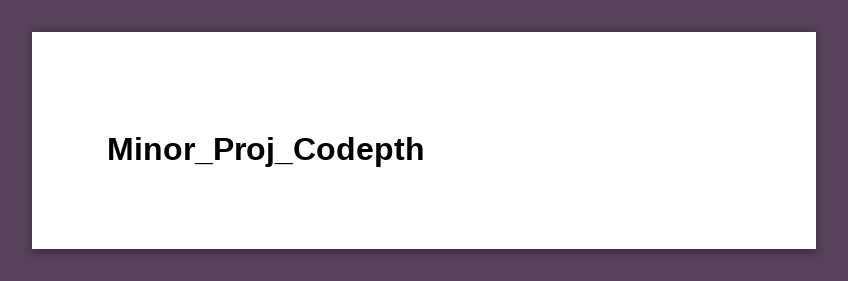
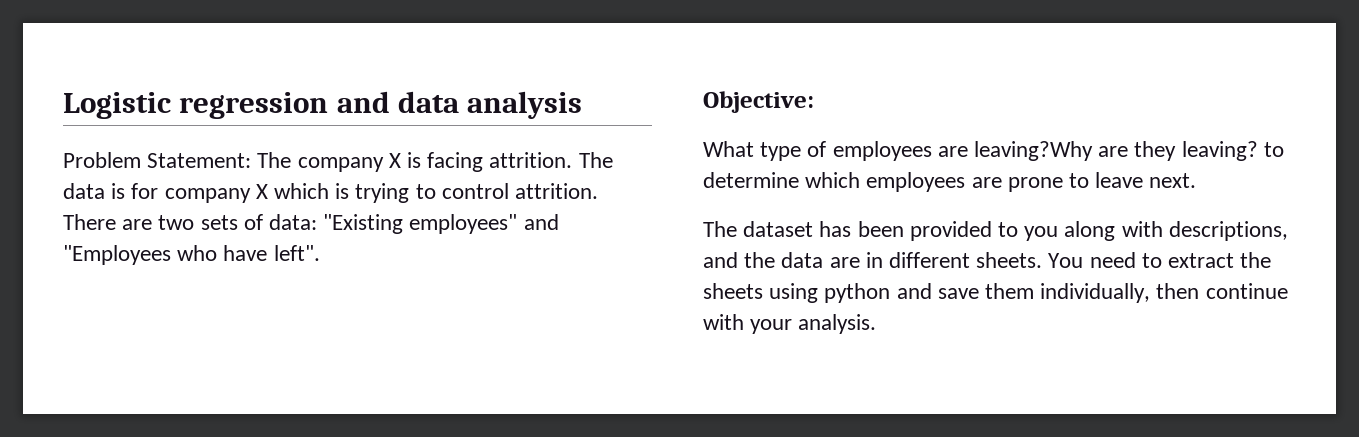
[107,137,425,167] Minor_Proj_Codepth -> [63,91,583,119] [63,152,613,172] [63,183,599,203] [63,214,559,234] [63,245,320,265] [703,91,814,113] [703,141,1284,161] [703,172,1197,192] [703,221,1288,241] [703,252,1272,268] [703,283,1288,303] [703,314,877,334] Logistic regression and data analysis // Problem Statement: The company X is facing attrition. The data is for company X which is trying to control attrition. There are two sets of data: "Existing employees" and "Employees who have left". // Objective: // What type of employees are leaving?Why are they leaving? to determine which employees are prone to leave next. // The dataset has been provided to you along with descriptions, and the data are in different sheets. You need to extract the sheets using python and save them individually, then continue with your analysis.

